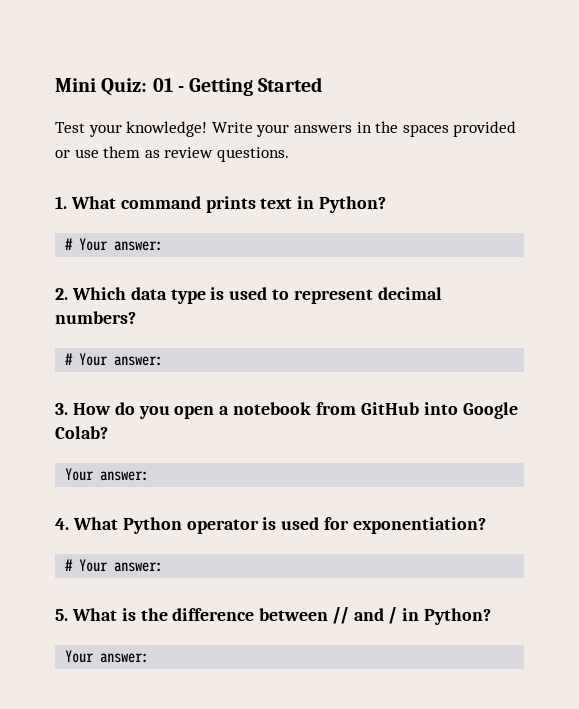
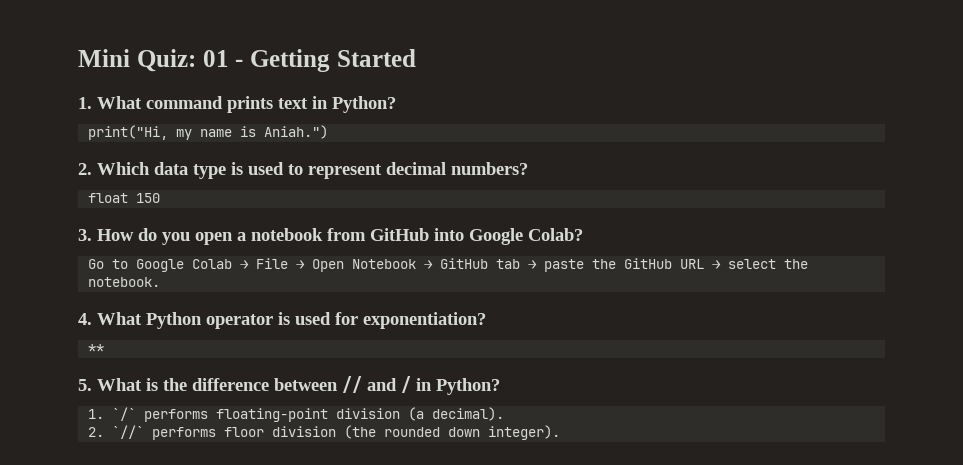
[55,121,517,137] [55,146,289,162] // Test your knowledge! Write your answers in the spaces provided or use them as review questions. -> (416, 58) none
[65,238,164,251] # Your answer: -> [87,125,328,140] print("Hi, my name is Aniah.")
[65,353,164,366] # Your answer: -> [87,193,160,203] float 150
[65,468,150,481] Your answer: -> [87,258,808,272] [87,277,160,287] Go to Google Colab → File → Open Notebook → GitHub tab → paste the GitHub URL → select the notebook.
[65,559,164,572] # Your answer: -> [87,344,104,353] **
[65,650,150,663] Your answer: -> [87,407,504,422] [87,425,560,440] 1. `/` performs floating-point division (a decimal). // 2. `//` performs floor division (the rounded down integer).

